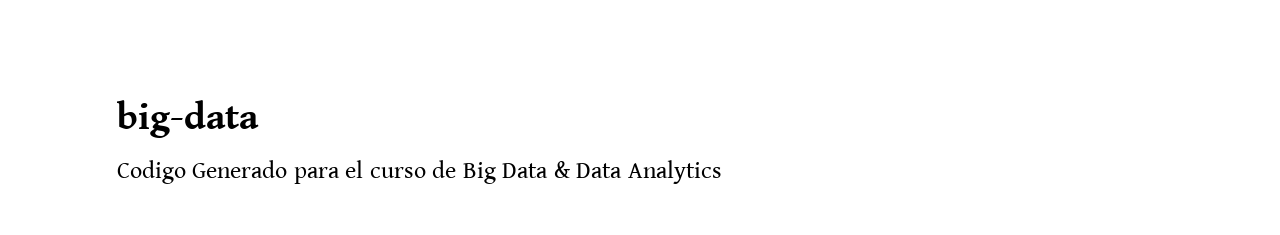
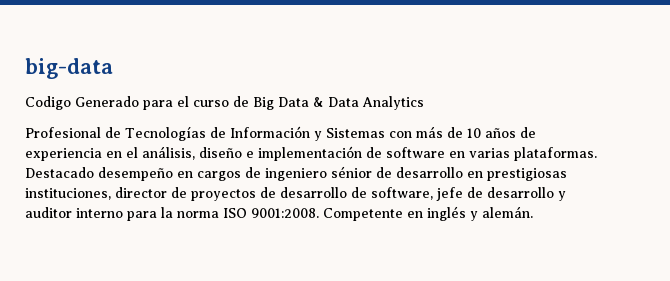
(722, 172) none -> [25,126,536,141] [25,146,597,161] [25,166,567,181] [25,187,566,201] [25,206,533,221] // Profesional de Tecnologías de Información y Sistemas con más de 10 años de experiencia en el análisis, diseño e implementación de software en varias plataformas. Destacado desempeño en cargos de ingeniero sénior de desarrollo en prestigiosas instituciones, director de proyectos de desarrollo de software, jefe de desarrollo y auditor interno para la norma ISO 9001:2008. Competente en inglés y alemán.

